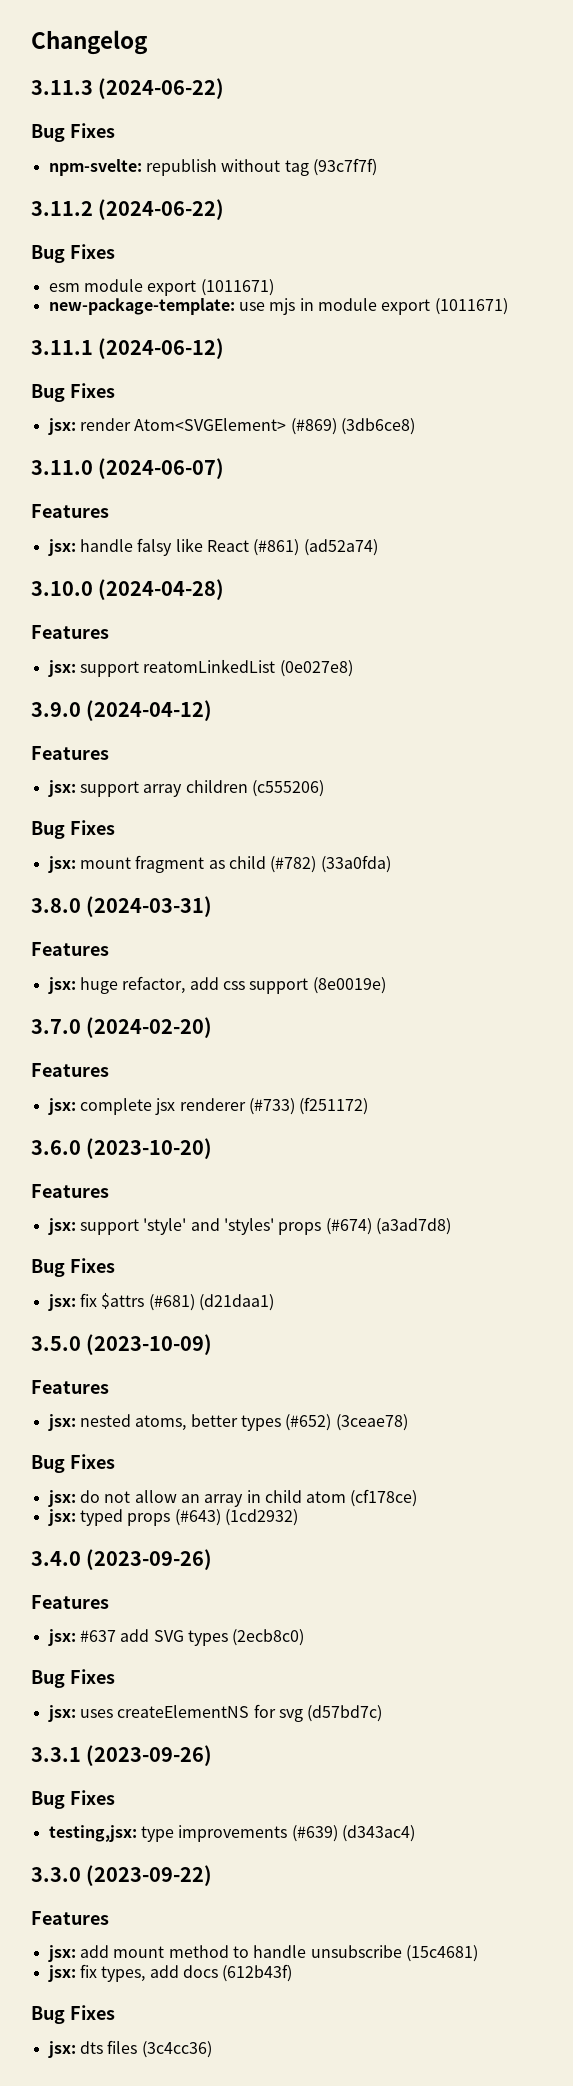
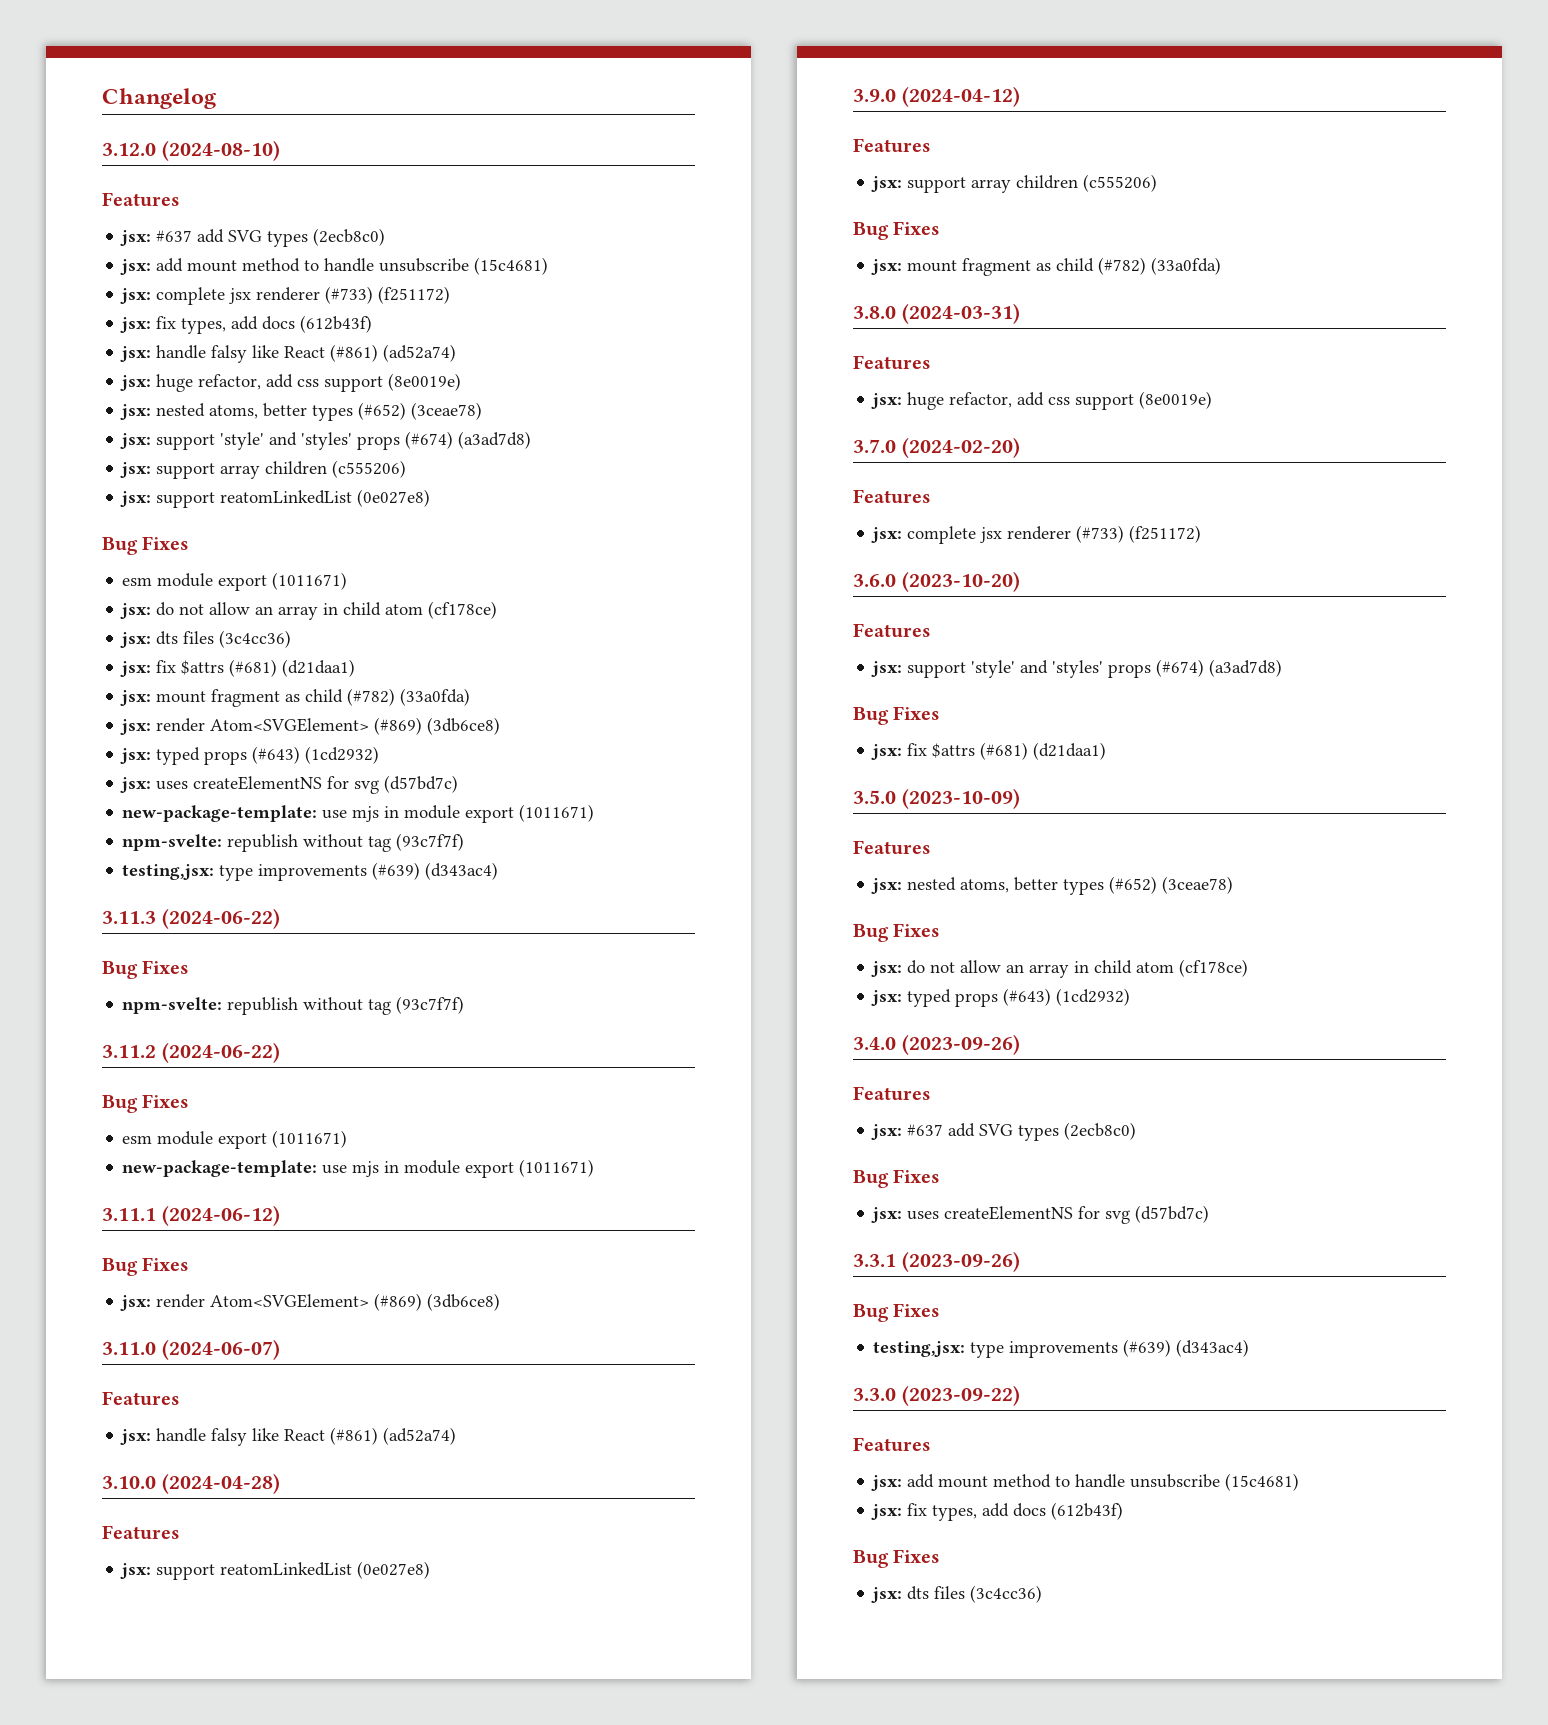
(148, 42) none -> [102,140,280,161] [102,192,180,207] [120,228,386,247] [120,257,549,275] [120,286,451,305] [120,315,373,334] [120,344,457,363] [120,373,462,392] [120,402,483,421] [120,431,532,450] [120,460,407,479] [120,489,431,508] [102,536,190,555] [122,572,348,591] [120,601,498,620] [120,630,292,648] [120,659,356,677] [120,688,471,707] [120,717,501,735] [120,746,380,765] [120,775,459,794] [122,804,595,823] [122,833,465,852] [122,862,499,881] // 3.12.0 (2024-08-10) // Features // jsx: #637 add SVG types (2ecb8c0) // jsx: add mount method to handle unsubscribe (15c4681) // jsx: complete jsx renderer (#733) (f251172) // jsx: fix types, add docs (612b43f) // jsx: handle falsy like React (#861) (ad52a74) // jsx: huge refactor, add css support (8e0019e) // jsx: nested atoms, better types (#652) (3ceae78) // jsx: support 'style' and 'styles' props (#674) (a3ad7d8) // jsx: support array children (c555206) // jsx: support reatomLinkedList (0e027e8) // Bug Fixes // esm module export (1011671) // jsx: do not allow an array in child atom (cf178ce) // jsx: dts files (3c4cc36) // jsx: fix $attrs (#681) (d21daa1) // jsx: mount fragment as child (#782) (33a0fda) // jsx: render Atom<SVGElement> (#869) (3db6ce8) // jsx: typed props (#643) (1cd2932) // jsx: uses createElementNS for svg (d57bd7c) // new-package-template: use mjs in module export (1011671) // npm-svelte: republish without tag (93c7f7f) // testing,jsx: type improvements (#639) (d343ac4)

